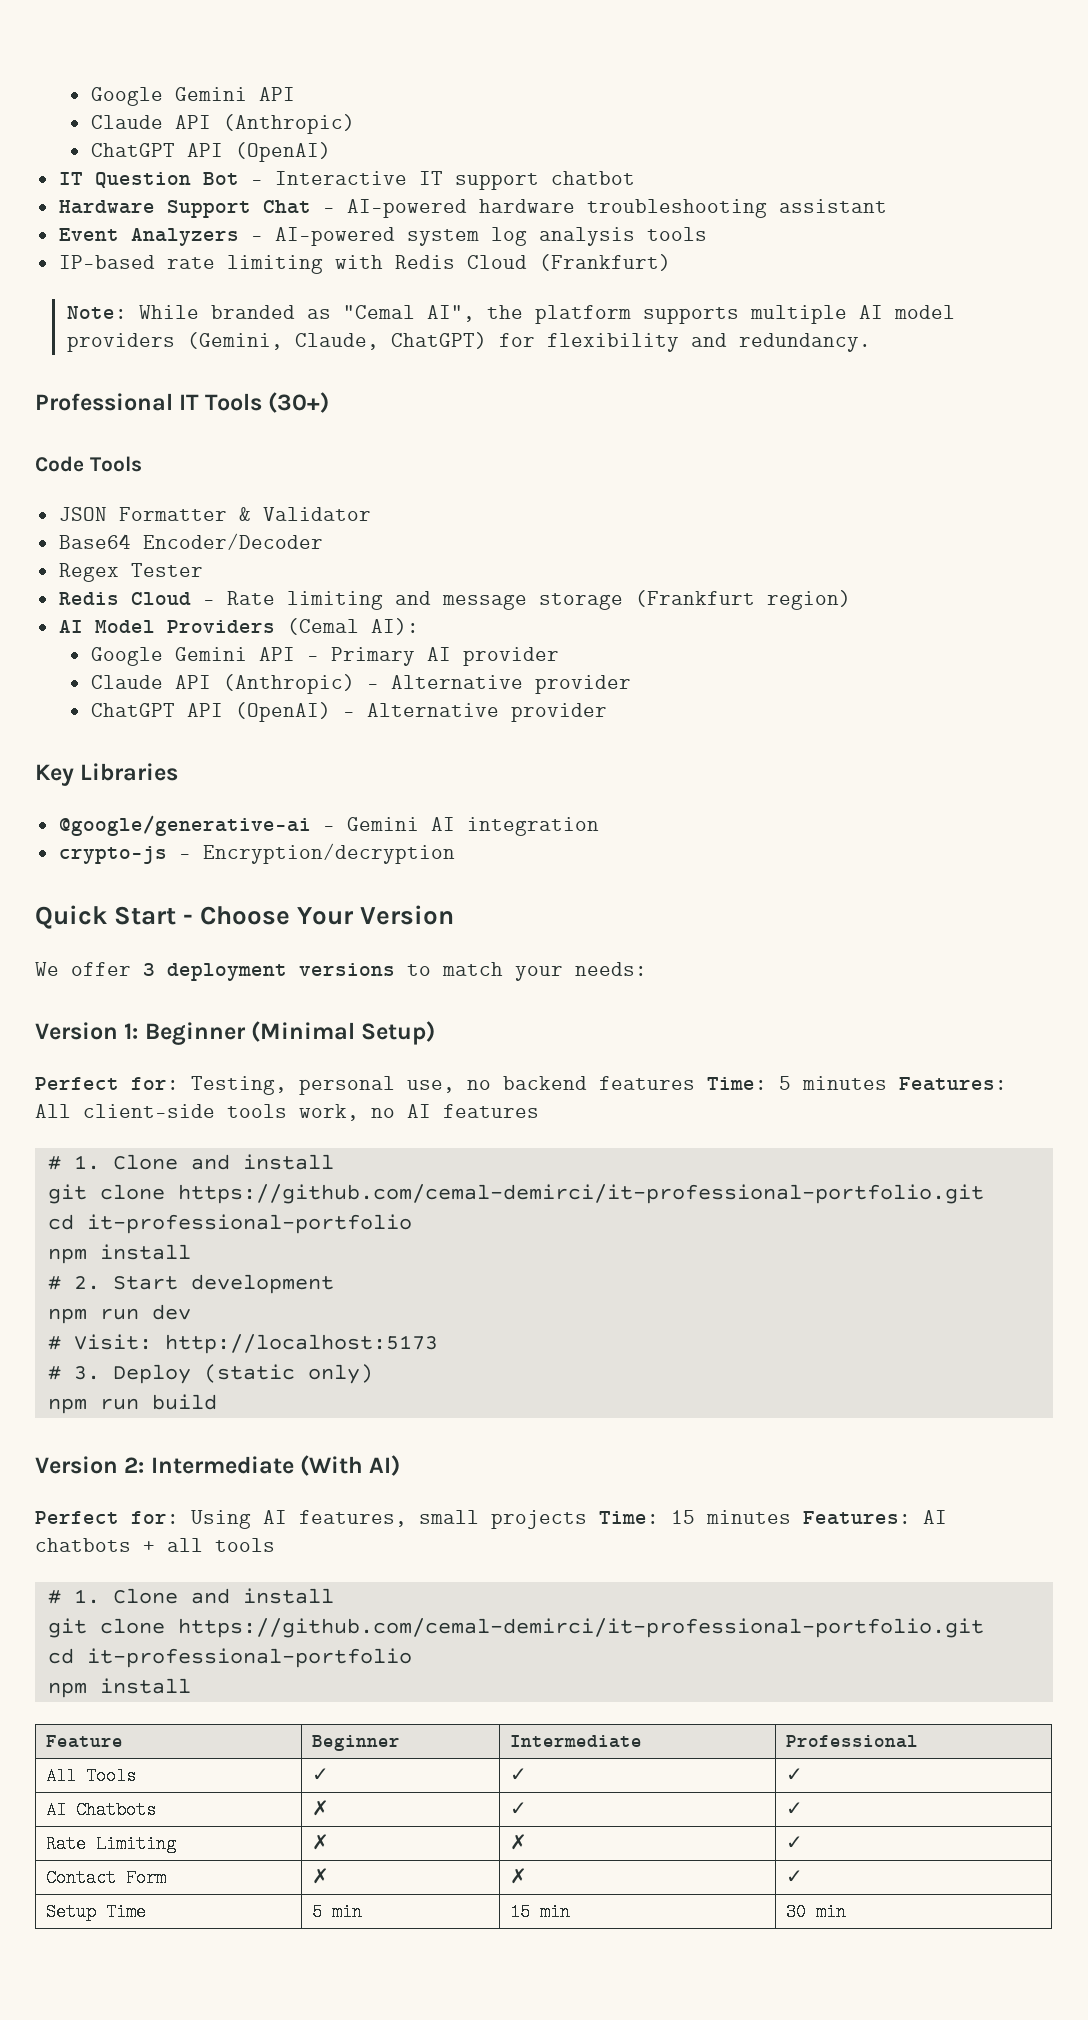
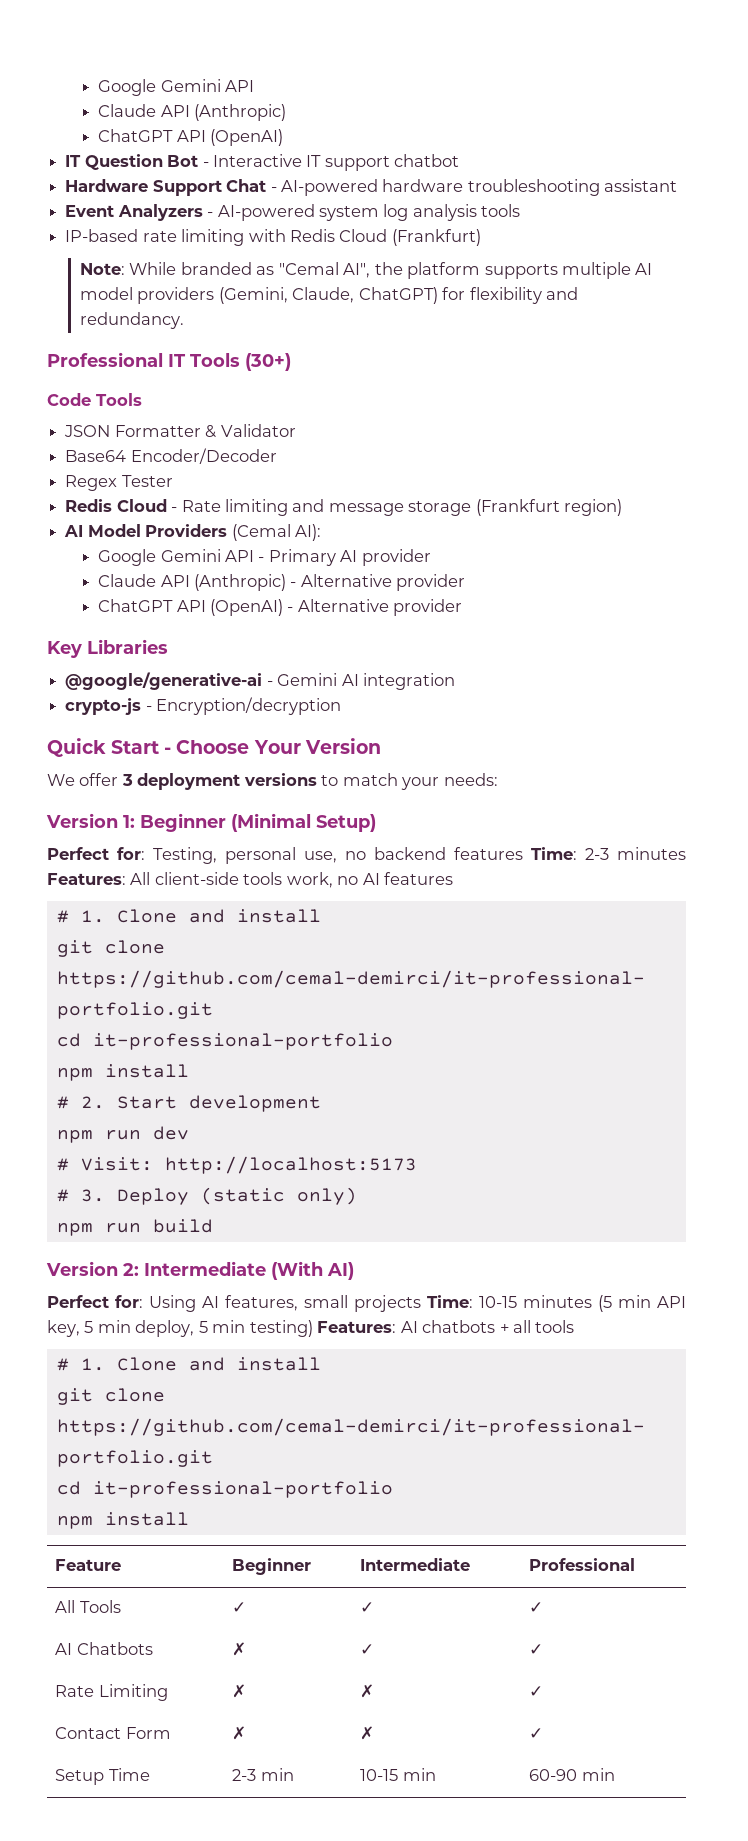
[779,1076,791,1090] 5 -> [585,848,609,860] 2-3
[671,1510,791,1524] 15 minutes -> [479,1295,686,1312] [47,1320,313,1337] 10-15 minutes (5 min API key, 5 min deploy, 5 min testing)
[312,1903,363,1921] [510,1903,571,1921] [786,1903,807,1921] 5 min | 15 min | 30 -> [232,1768,294,1781] [360,1768,436,1781] [529,1769,578,1781] 2-3 min | 10-15 min | 60-90

